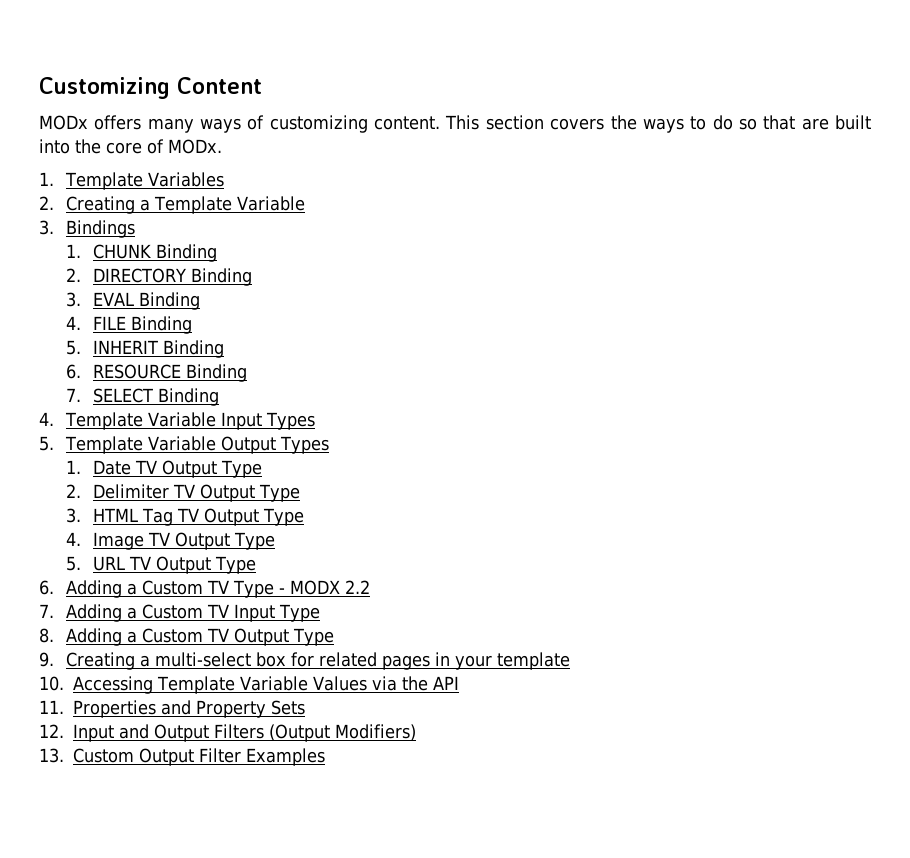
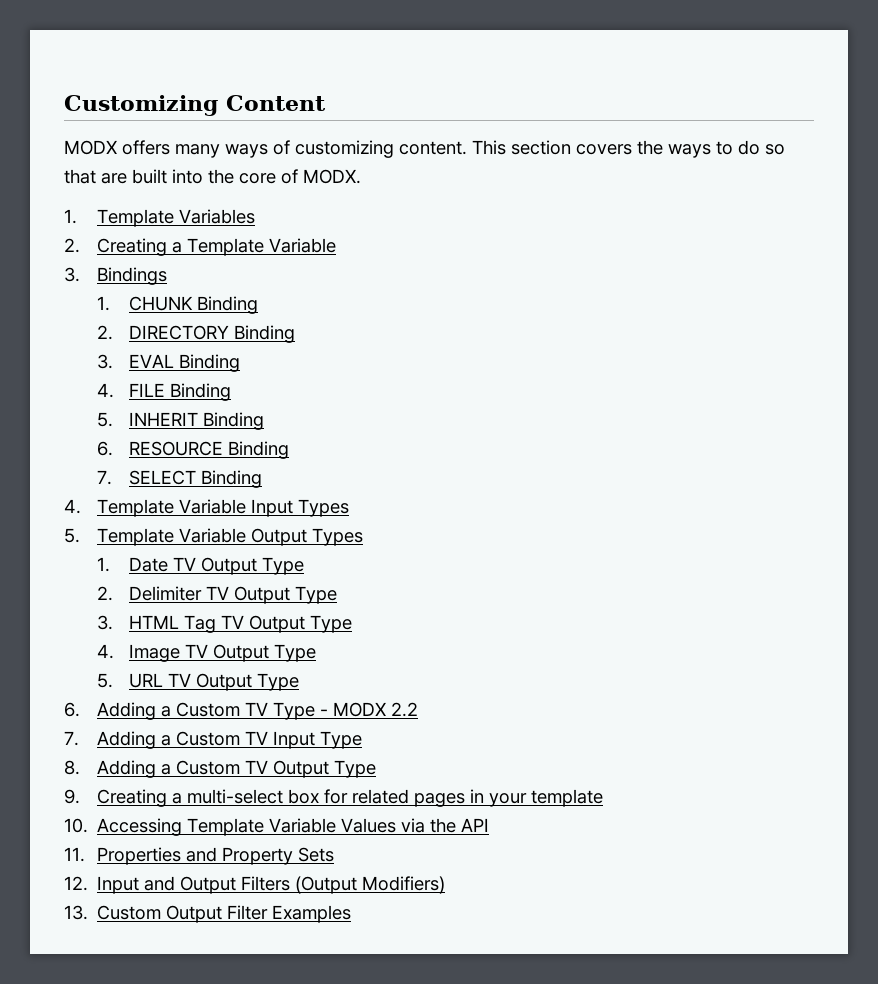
[39,115,88,130] MODx -> [64,140,117,155] MODX
[168,139,222,154] MODx. -> [303,169,361,184] MODX.

